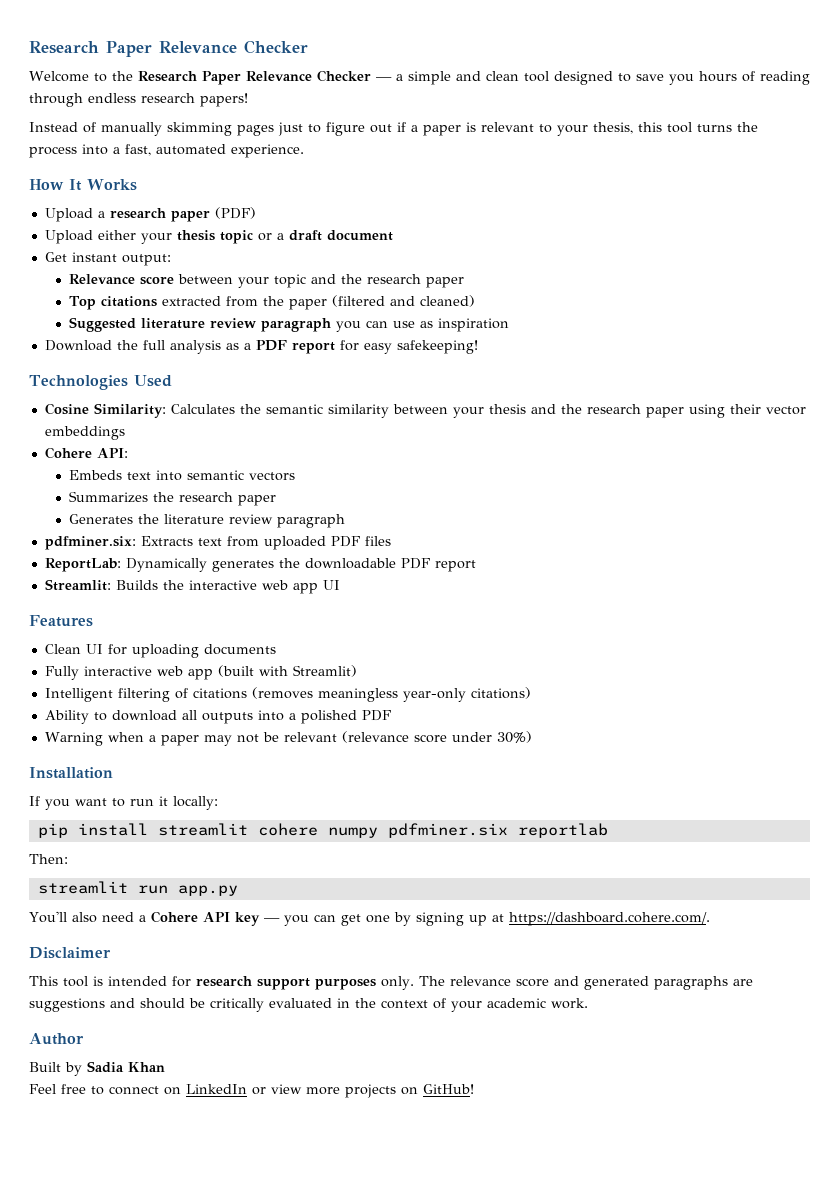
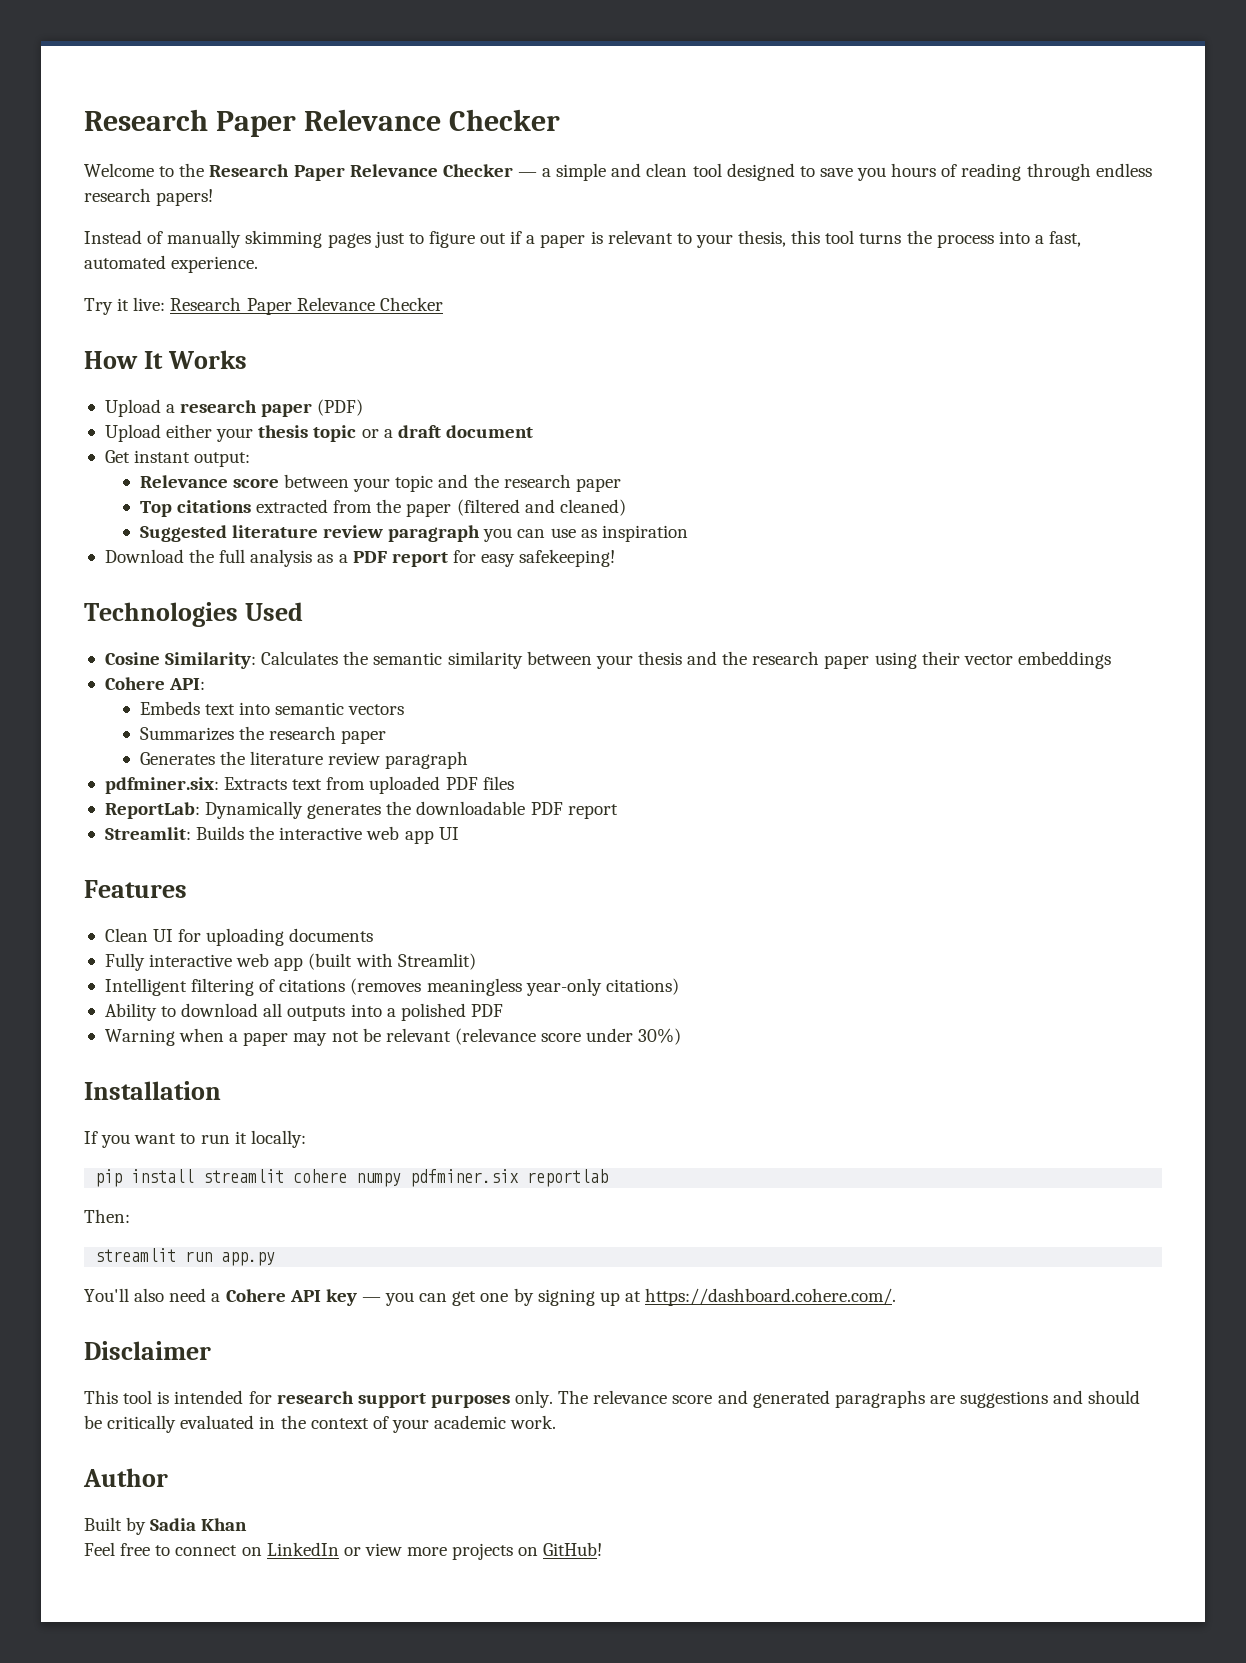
(304, 151) none -> [84,297,443,315] // Try it live: Research Paper Relevance Checker

